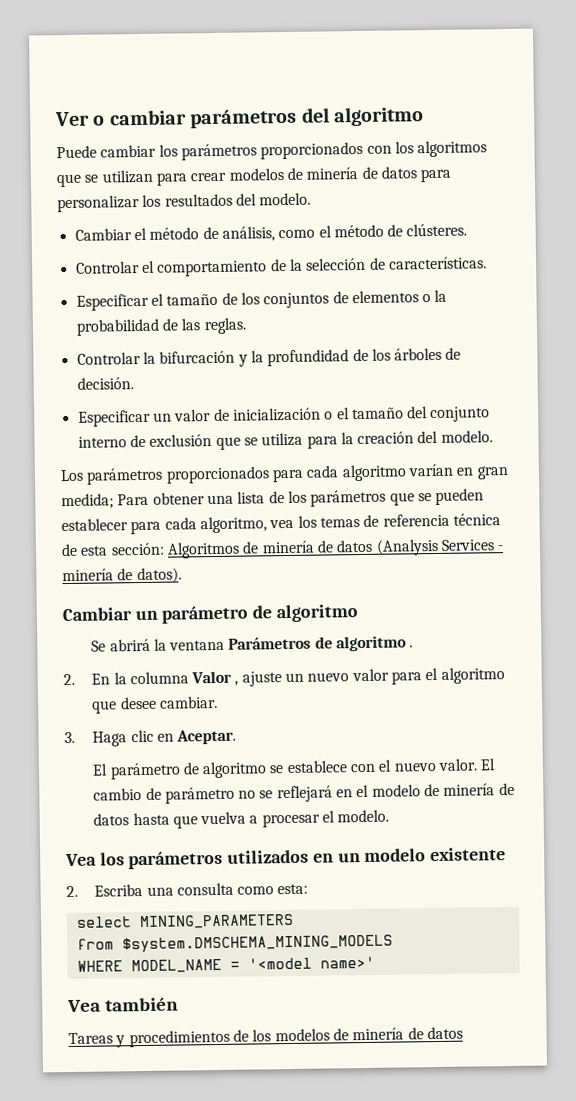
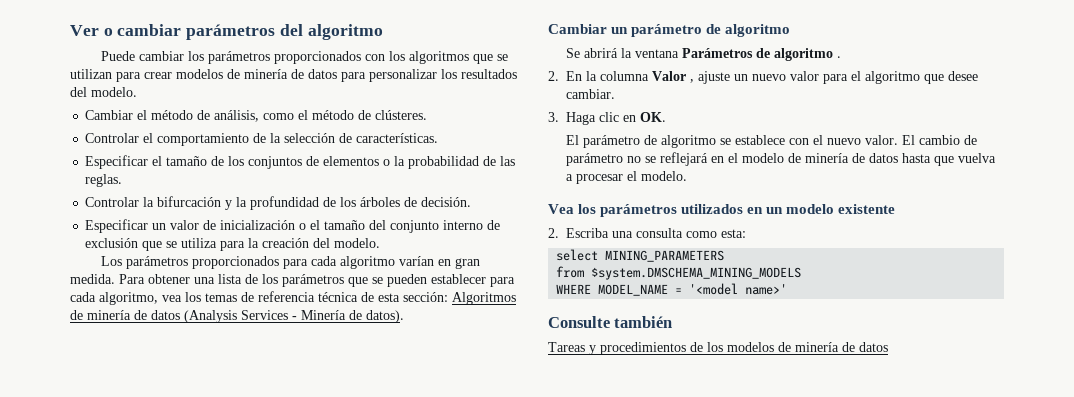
[61,493,114,510] medida; -> [70,274,115,284] medida.
[62,568,114,582] minería -> [301,310,346,320] Minería
[176,729,237,745] Aceptar. -> [640,112,667,122] OK.
[67,999,101,1013] Vea -> [548,316,610,328] Consulte

